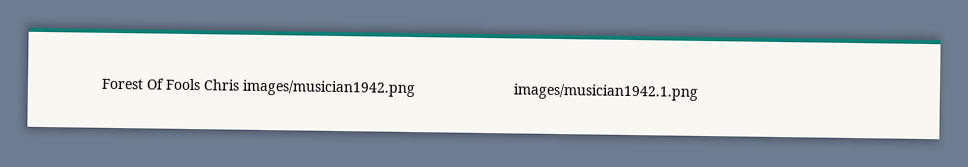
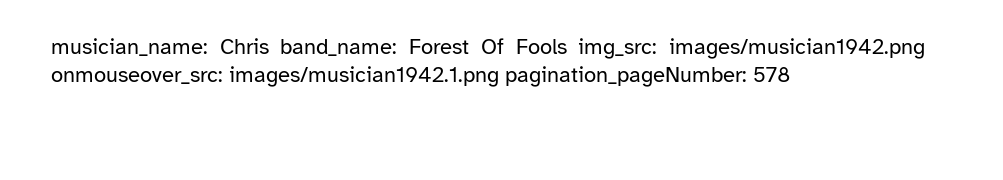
[101,78,698,101] Forest Of Fools Chris images/musician1942.png images/musician1942.1.png -> [51,38,925,59] [51,66,791,87] musician_name: Chris band_name: Forest Of Fools img_src: images/musician1942.png onmouseover_src: images/musician1942.1.png pagination_pageNumber: 578

